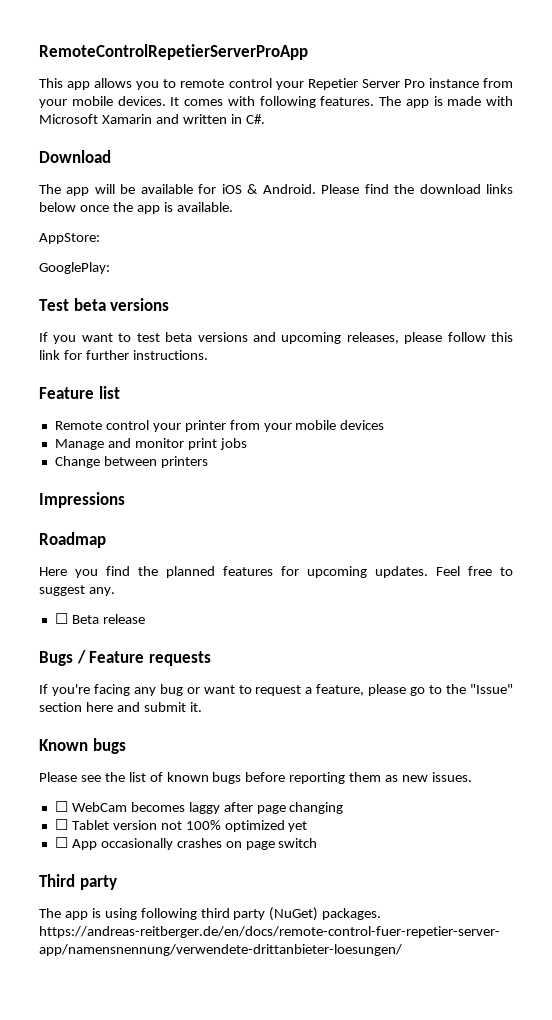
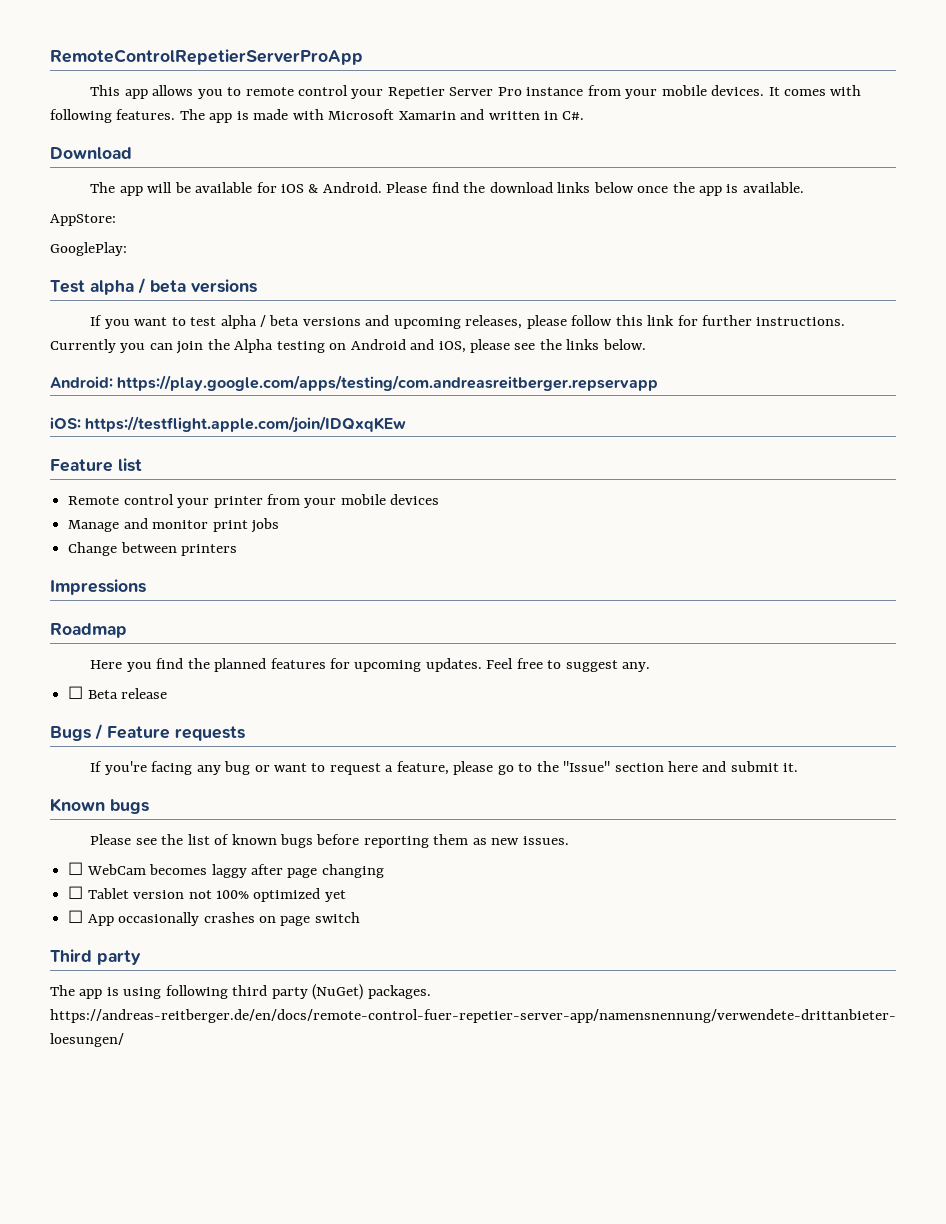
(69, 305) none -> [90,278,146,295] alpha /
(160, 337) none -> [220,315,266,329] alpha /
(208, 355) none -> [50,339,646,354] [50,375,659,391] [50,416,407,433] Currently you can join the Alpha testing on Android and iOS, please see the links below. // Android: https://play.google.com/apps/testing/com.andreasreitberger.repservapp // iOS: https://testflight.apple.com/join/IDQxqKEw

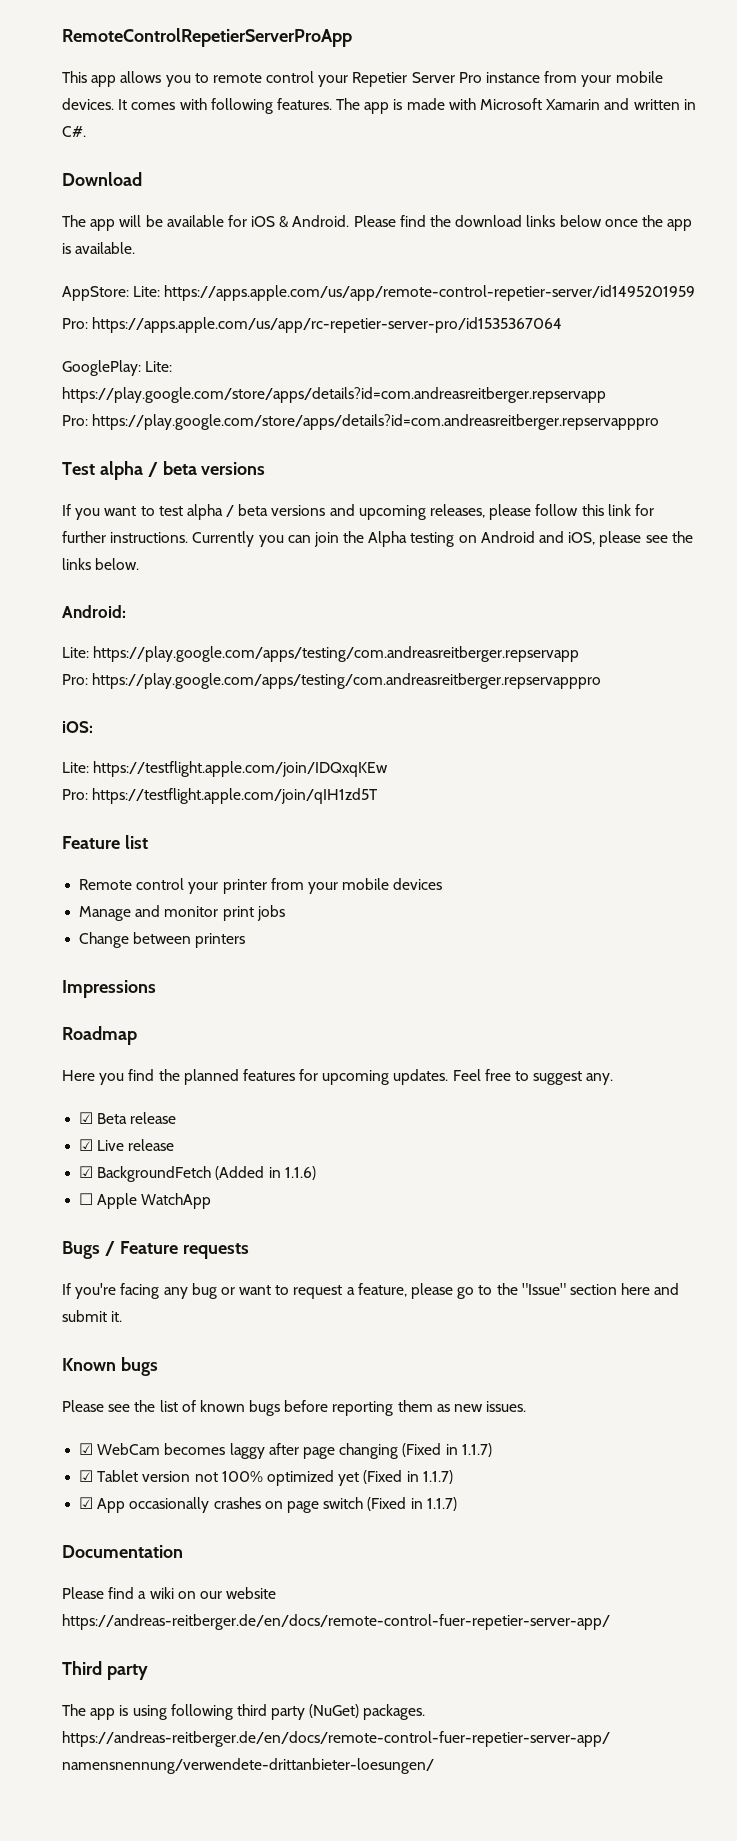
[50,242,127,256] // GooglePlay: -> [133,285,696,301] [62,317,563,333] [62,360,173,376] [62,387,606,403] [62,414,660,430] Lite: https://apps.apple.com/us/app/remote-control-repetier-server/id1495201959 // Pro: https://apps.apple.com/us/app/rc-repetier-server-pro/id1535367064 // GooglePlay: Lite: https://play.google.com/store/apps/details?id=com.andreasreitberger.repservapp // Pro: https://play.google.com/store/apps/details?id=com.andreasreitberger.repservapppro
(113, 382) none -> [62,647,89,658] // Lite:
(659, 383) none -> [62,673,602,689] // Pro: https://play.google.com/apps/testing/com.andreasreitberger.repservapppro
(81, 423) none -> [62,762,89,773] // Lite:
(407, 424) none -> [62,788,379,804] // Pro: https://testflight.apple.com/join/qIH1zd5T
[68,686,84,699] ☐ -> [79,1112,94,1124] ☑
(168, 693) none -> [79,1139,175,1151] [79,1166,316,1182] [79,1193,212,1209] // ☑ Live release // ☑ BackgroundFetch (Added in 1.1.6) // ☐ Apple WatchApp
[68,862,84,875] ☐ -> [79,1443,94,1455] ☑
[68,886,84,899] // ☐ -> [402,1443,492,1457] [79,1470,94,1482] (Fixed in 1.1.7) // ☑
[68,910,84,923] // ☐ -> [363,1470,453,1484] [79,1497,94,1509] (Fixed in 1.1.7) // ☑
(360, 917) none -> [367,1497,457,1511] [62,1545,183,1558] [62,1587,277,1599] [62,1614,610,1630] (Fixed in 1.1.7) // Documentation // Please find a wiki on our website https://andreas-reitberger.de/en/docs/remote-control-fuer-repetier-server-app/

